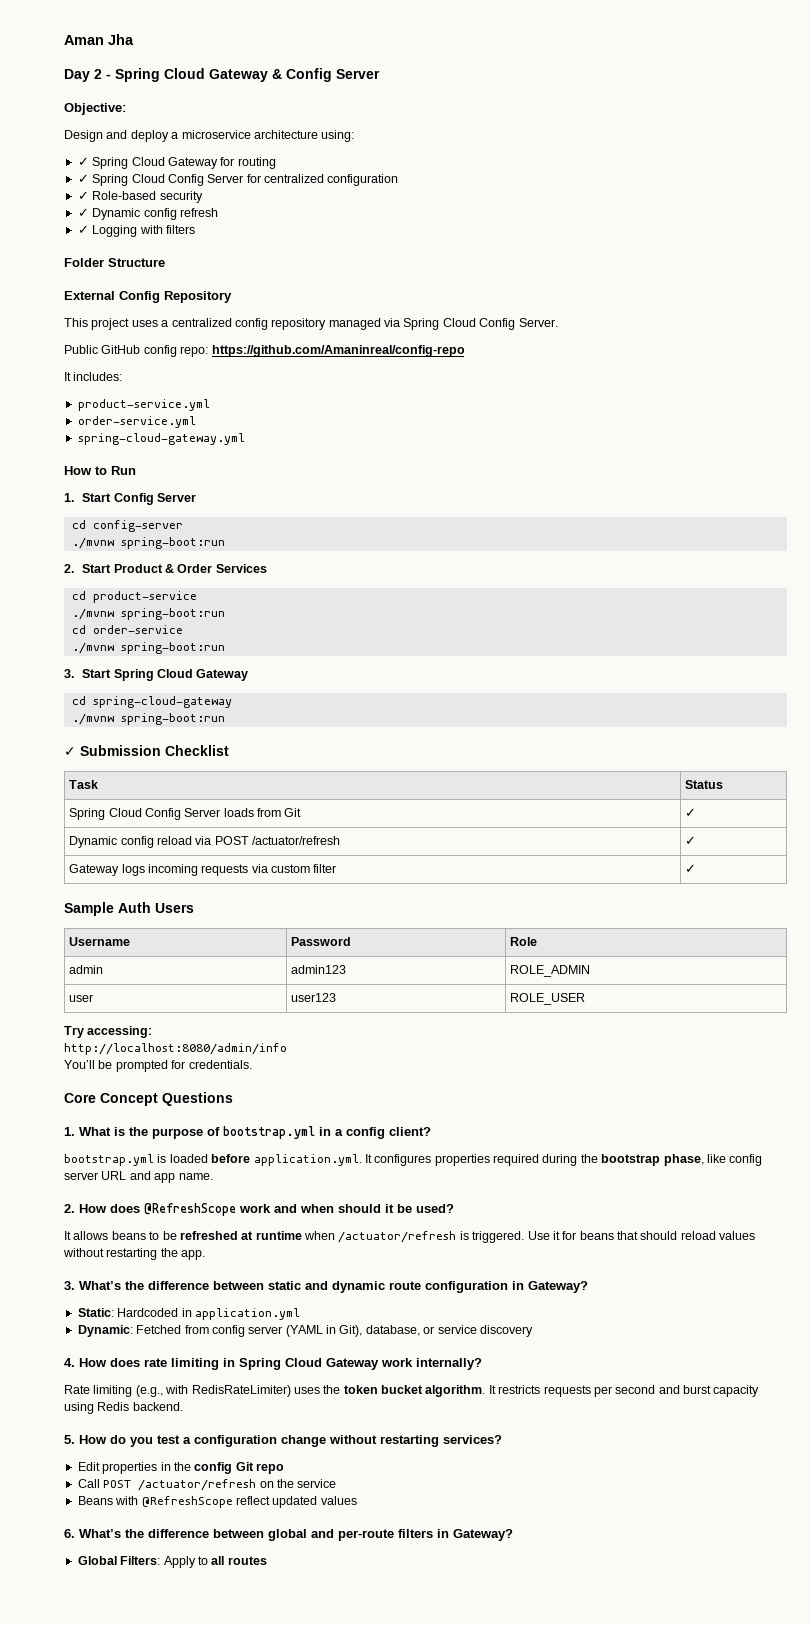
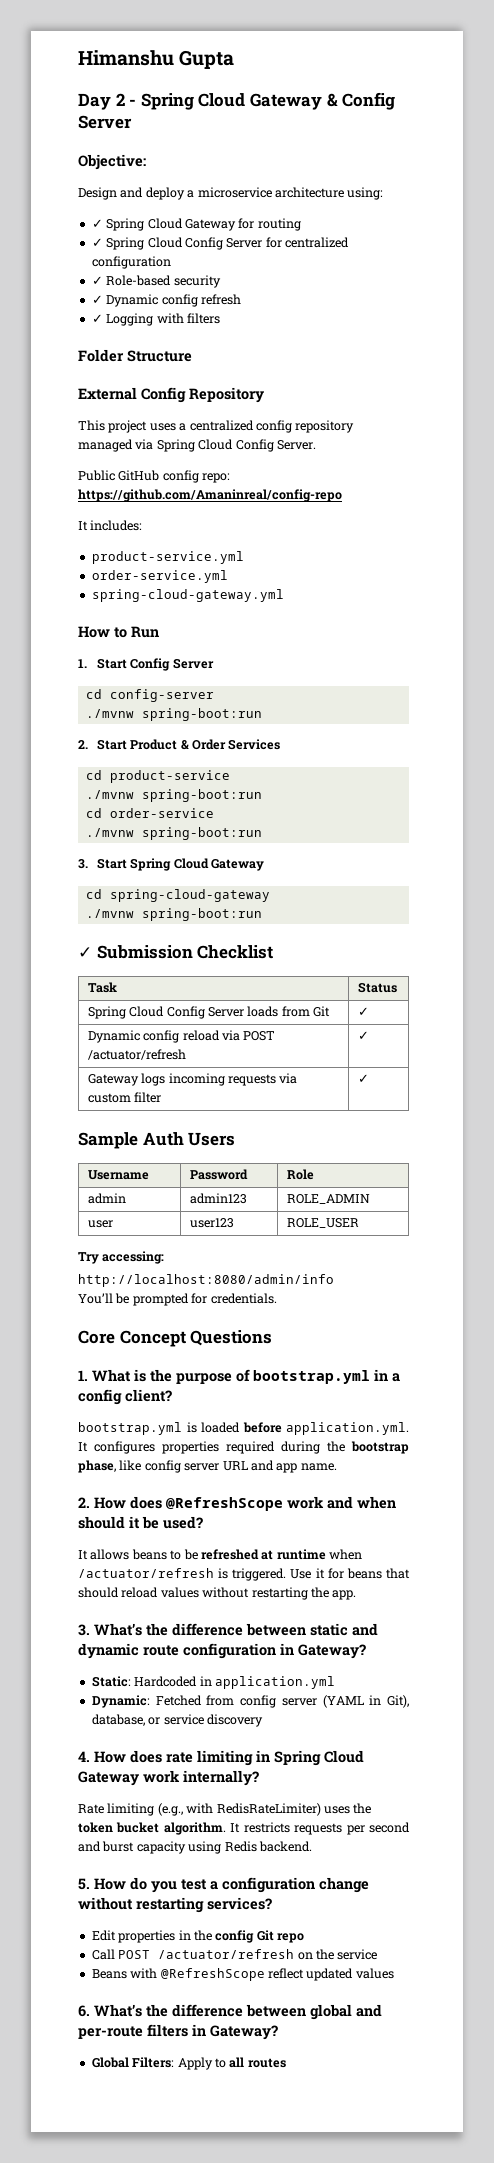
[64,34,134,45] Aman Jha -> [78,50,235,69] Himanshu Gupta

